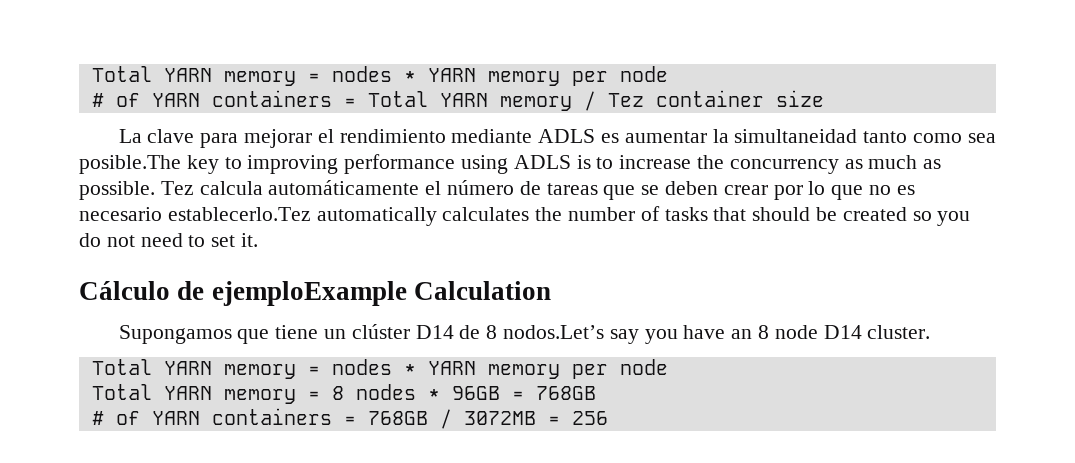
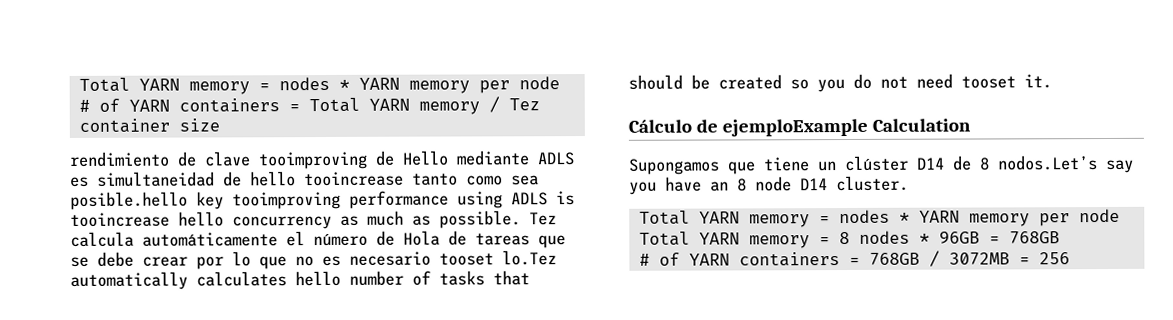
[118,129,996,148] [79,155,339,174] La clave para mejorar el rendimiento mediante ADLS es aumentar la simultaneidad tanto como sea posible.The key to improving -> [69,150,575,170] [70,171,539,187] [70,191,341,210] rendimiento de clave tooimproving de Hello mediante ADLS es simultaneidad de hello tooincrease tanto como sea posible.hello key tooimproving
[596,155,725,169] to increase the -> [70,211,224,227] tooincrease hello
(541, 188) none -> [403,230,467,246] Hola de
[665,181,719,195] deben -> [97,251,134,267] debe
[167,207,311,221] establecerlo.Tez -> [439,250,557,266] tooset lo.Tez
[535,207,563,221] the -> [295,270,341,287] hello
[188,235,236,247] to set -> [961,76,1016,89] tooset

